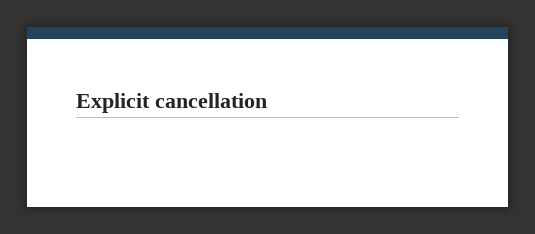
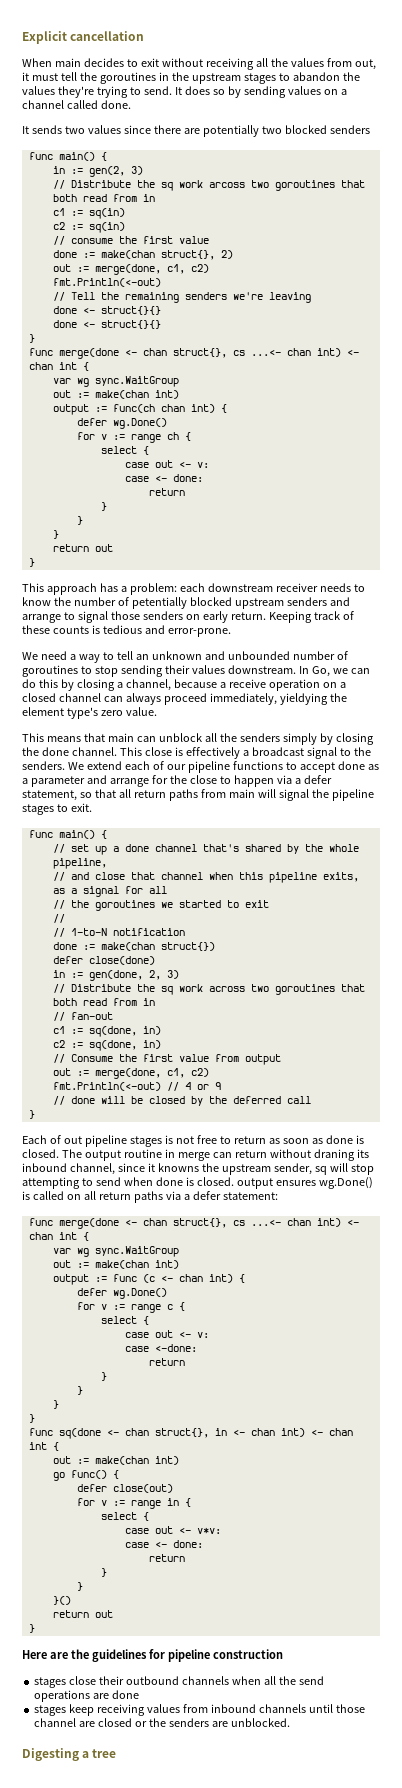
(267, 100) none -> [22,58,376,70] [22,72,360,84] [22,86,347,98] [22,100,131,109] [22,125,370,137] [28,152,107,161] [52,166,143,177] [52,180,365,191] [52,194,155,202] [52,208,125,219] [52,222,125,233] [52,236,209,245] [52,250,233,260] [52,264,209,275] [52,278,161,287] [52,292,311,303] [52,306,161,315] [52,320,161,329] [28,334,35,343] [28,348,359,359] [28,362,89,371] [52,376,179,387] [52,390,179,399] [52,404,227,415] [76,418,167,429] [76,432,191,443] [100,446,149,455] [124,460,209,468] [124,474,203,482] [148,488,185,496] [100,502,107,511] [76,516,83,525] [52,530,59,539] [52,544,113,552] [28,558,35,567] [22,583,365,595] [22,597,350,609] [22,611,354,623] [22,625,231,637] [22,651,348,663] [22,665,370,677] [22,679,346,691] [22,693,347,705] [22,707,157,719] [22,733,374,745] [22,747,371,759] [22,761,379,773] [22,775,332,787] [22,789,374,801] [22,803,92,815] [28,830,107,839] [52,844,359,855] [52,858,107,869] [52,872,359,883] [52,886,167,897] [52,900,269,911] [52,914,65,923] [52,928,185,937] [52,942,215,951] [52,956,155,965] [52,970,179,981] [52,984,365,995] [52,998,155,1006] [52,1012,113,1021] [52,1026,161,1037] [52,1040,161,1051] [52,1054,281,1065] [52,1068,209,1079] [52,1082,221,1091] [52,1096,311,1106] [28,1110,35,1119] [22,1135,364,1147] [22,1149,369,1161] [22,1163,374,1175] [22,1177,373,1189] [22,1191,278,1203] [28,1218,359,1229] [28,1232,89,1241] [52,1246,179,1257] [52,1260,179,1269] [52,1274,245,1285] [76,1288,167,1299] [76,1302,185,1313] [100,1316,149,1325] [124,1330,209,1338] [124,1344,197,1352] [148,1358,185,1366] [100,1372,107,1381] [76,1386,83,1395] [52,1400,59,1409] [28,1414,35,1423] [28,1428,353,1439] [28,1442,59,1451] [52,1456,179,1465] [52,1470,119,1481] [76,1484,173,1493] [76,1498,191,1509] [100,1512,149,1521] [124,1526,221,1534] [124,1540,203,1548] [148,1554,185,1562] [100,1568,107,1577] [76,1582,83,1591] [52,1596,71,1605] [52,1610,113,1618] [28,1624,35,1633] [22,1649,283,1662] [34,1676,324,1688] [34,1690,140,1702] [34,1704,365,1716] [34,1718,290,1727] [22,1748,117,1761] // When main decides to exit without receiving all the values from out, it must tell the goroutines in the upstream stages to abandon the values they're trying to send. It does so by sending values on a channel called done. // It sends two values since there are potentially two blocked senders // func main() { // in := gen(2, 3) // // Distribute the sq work arcoss two goroutines that both read from in // c1 := sq(in) // c2 := sq(in) // // consume the first value // done := make(chan struct{}, 2) // out := merge(done, c1, c2) // fmt.Println(<-out) // // Tell the remaining senders we're leaving // done <- struct{}{} // done <- struct{}{} // } // func merge(done <- chan struct{}, cs ...<- chan int) <- chan int { // var wg sync.WaitGroup // out := make(chan int) // output := func(ch chan int) { // defer wg.Done() // for v := range ch { // select { // case out <- v: // case <- done: // return // } // } // } // return out // } // This approach has a problem: each downstream receiver needs to know the number of petentially blocked upstream senders and arrange to signal those senders on early return. Keeping track of these counts is tedious and error-prone. // We need a way to tell an unknown and unbounded number of goroutines to stop sending their values downstream. In Go, we can do this by closing a channel, because a receive operation on a closed channel can always proceed immediately, yieldying the element type's zero value. // This means that main can unblock all the senders simply by closing the done channel. This close is effectively a broadcast signal to the senders. We extend each of our pipeline functions to accept done as a parameter and arrange for the close to happen via a defer statement, so that all return paths from main will signal the pipeline stages to exit. // func main() { // // set up a done channel that's shared by the whole pipeline, // // and close that channel when this pipeline exits, as a signal for all // // the goroutines we started to exit // // // // 1-to-N notification // done := make(chan struct{}) // defer close(done) // in := gen(done, 2, 3) // // Distribute the sq work across two goroutines that both read from in // // fan-out // c1 := sq(done, in) // c2 := sq(done, in) // // Consume the first value from output // out := merge(done, c1, c2) // fmt.Println(<-out) // 4 or 9 // // done will be closed by the deferred call // } // Each of out pipeline stages is not free to return as soon as done is closed. The output routine in merge can return without draning its inbound channel, since it knowns the upstream sender, sq will stop attempting to send when done is closed. output ensures wg.Done() is called on all return paths via a defer statement: // func merge(done <- chan struct{}, cs ...<- chan int) <- chan int { // var wg sync.WaitGroup // out := make(chan int) // output := func (c <- chan int) { // defer wg.Done() // for v := range c { // select { // case out <- v: // case <-done: // return // } // } // } // } // func sq(done <- chan struct{}, in <- chan int) <- chan int { // out := make(chan int) // go func() { // defer close(out) // for v := range in { // select { // case out <- v*v: // case <- done: // return // } // } // }() // return out // } // Here are the guidelines for pipeline construction // stages close their outbound channels when all the send operations are done // stages keep receiving values from inbound channels until those channel are closed or the senders are unblocked. // Digesting a tree

